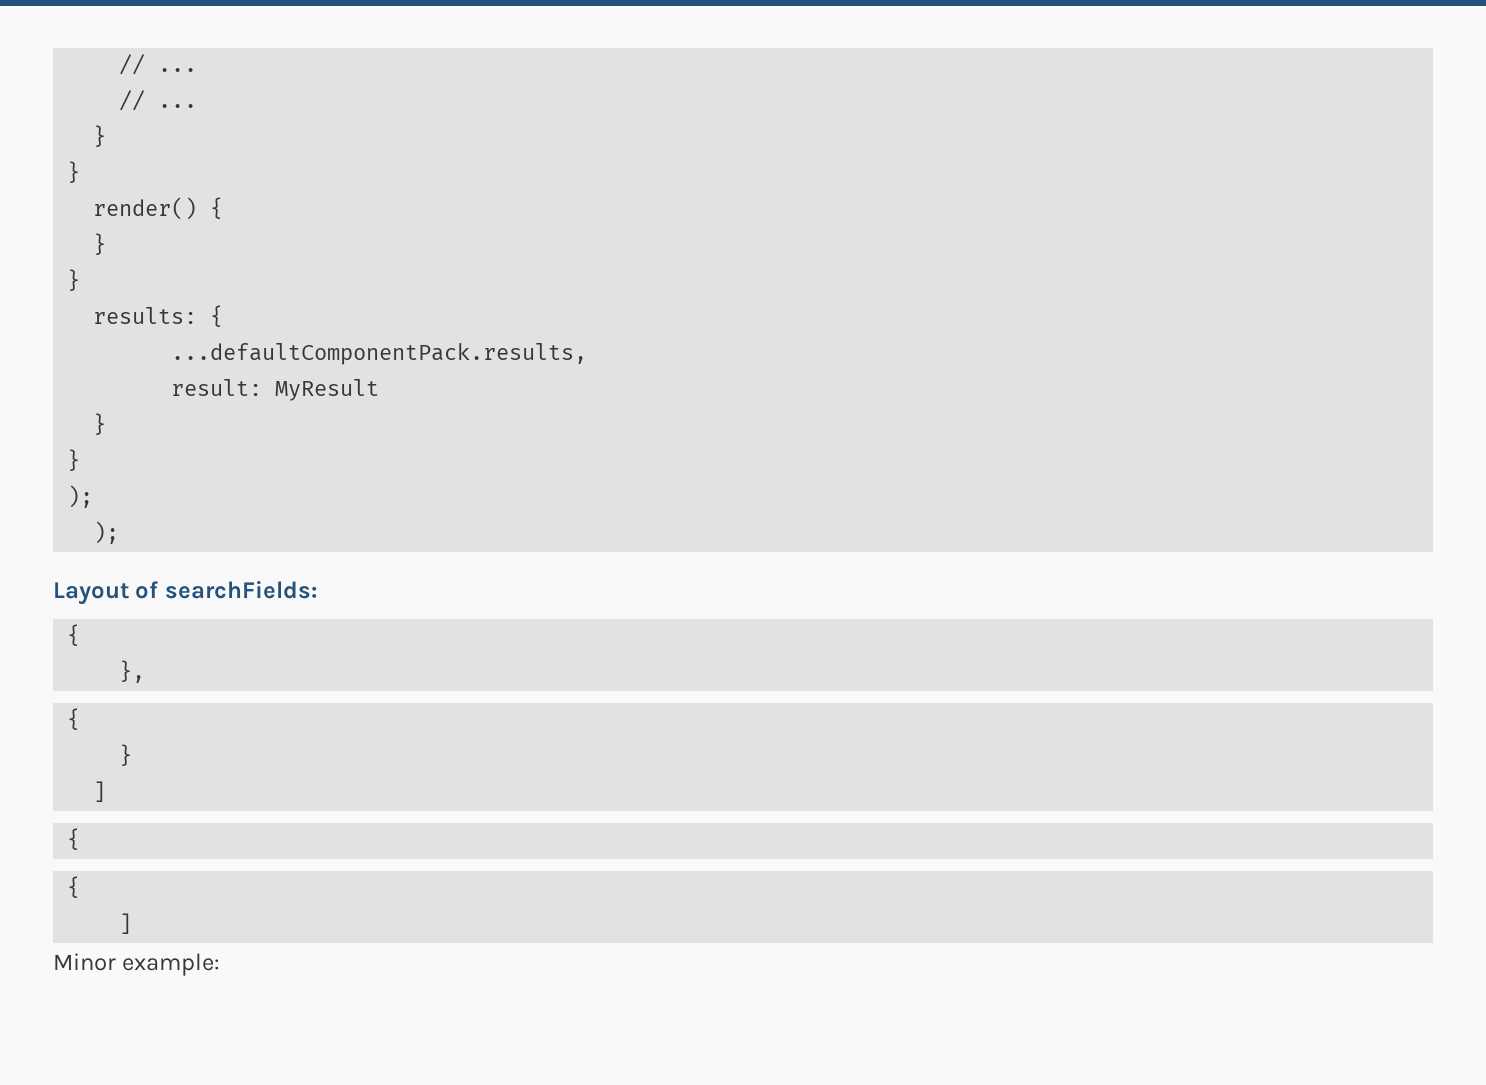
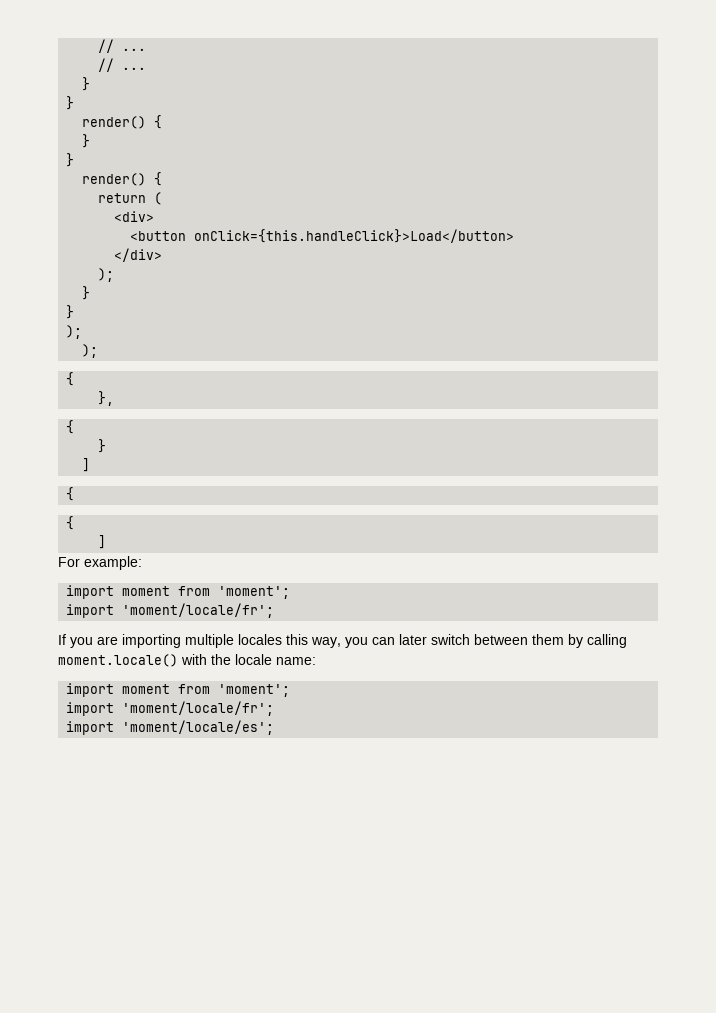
[93,305,224,327] [171,343,588,365] [171,379,380,401] results: { // ...defaultComponentPack.results, // result: MyResult -> [82,172,163,186] [98,192,163,205] [114,211,155,222] [130,229,515,243] [114,248,163,262] [98,268,115,282] render() { // return ( // <div> // <button onClick={this.handleClick}>Load</button> // </div> // );
[53,580,317,605] // Layout of searchFields: -> (99, 351) none
[53,953,116,971] Minor -> [58,557,80,567] For
(221, 964) none -> [66,585,291,599] [66,603,275,618] [58,634,627,648] [58,654,316,667] [66,683,291,697] [66,701,275,716] [66,720,275,735] // import moment from 'moment'; // import 'moment/locale/fr'; // If you are importing multiple locales this way, you can later switch between them by calling moment.locale() with the locale name: // import moment from 'moment'; // import 'moment/locale/fr'; // import 'moment/locale/es';

